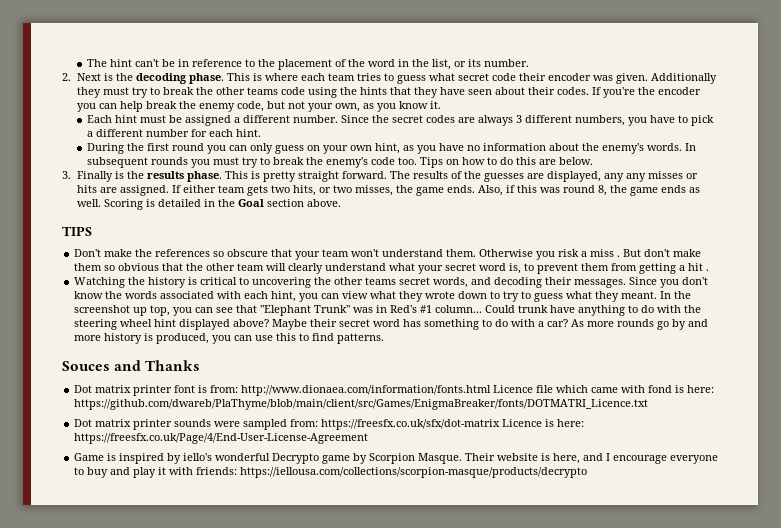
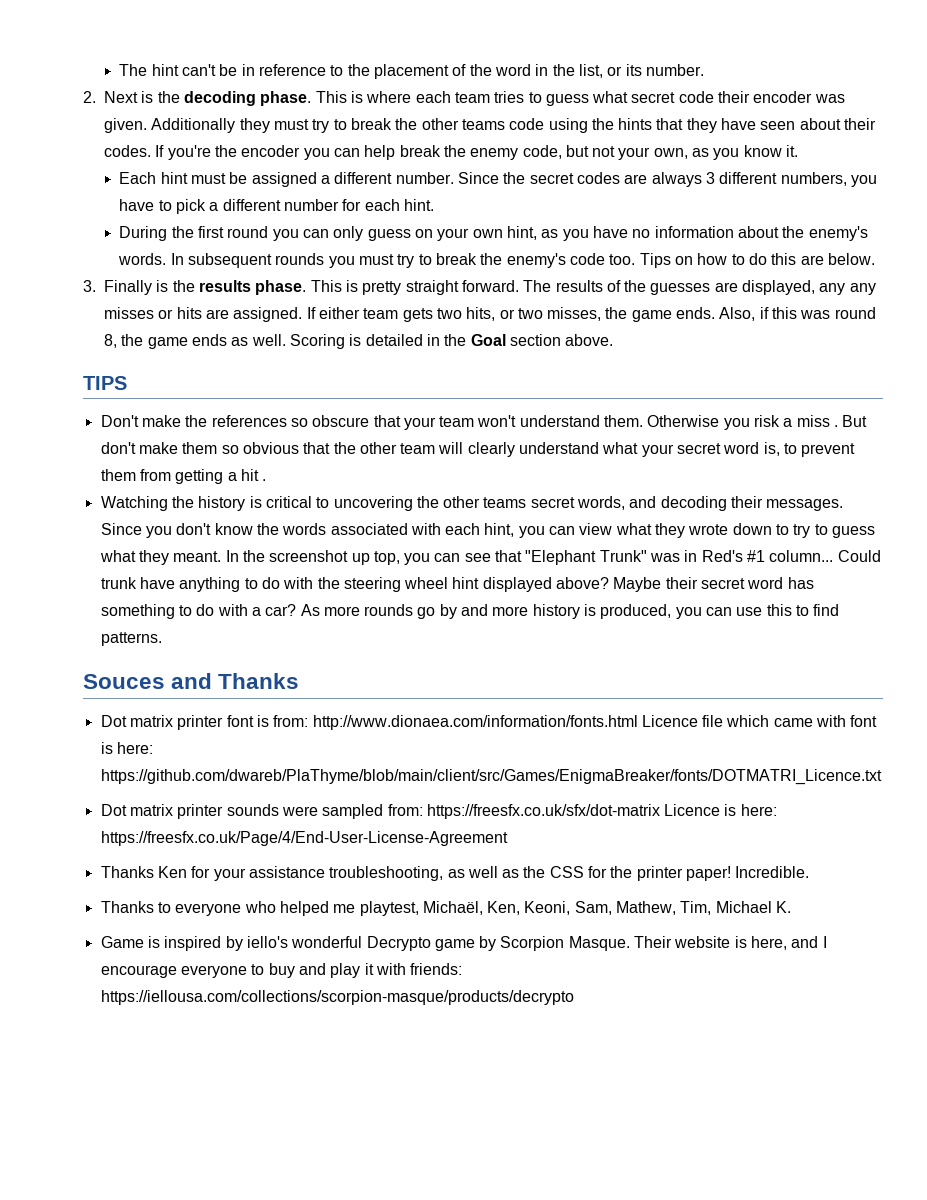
[648,385,673,393] fond -> [850,715,878,727] font
(369, 438) none -> [100,866,810,881] [100,901,792,916] // Thanks Ken for your assistance troubleshooting, as well as the CSS for the printer paper! Incredible. // Thanks to everyone who helped me playtest, Michaël, Ken, Keoni, Sam, Mathew, Tim, Michael K.

